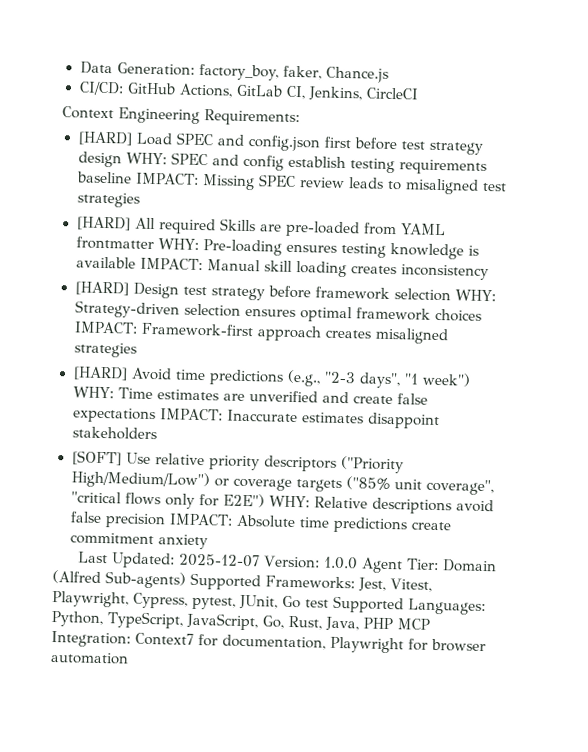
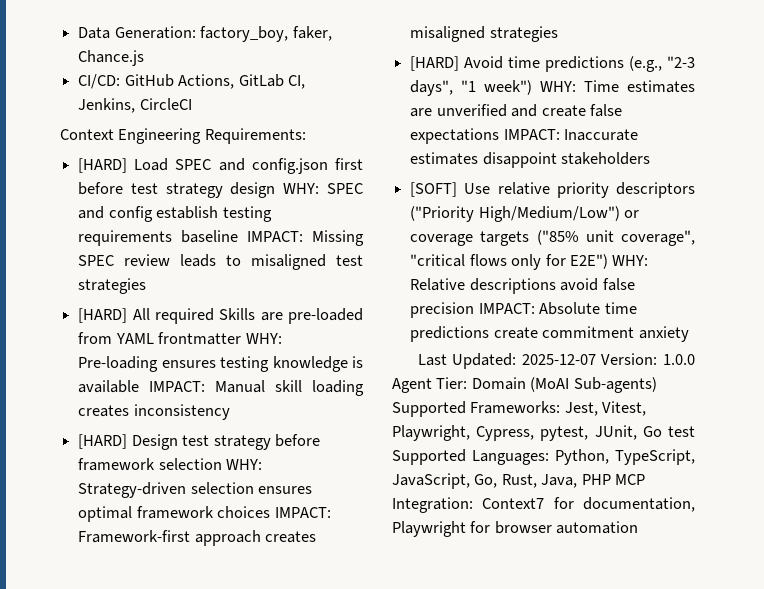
[52,569,101,584] (Alfred -> [530,377,570,392] (MoAI

